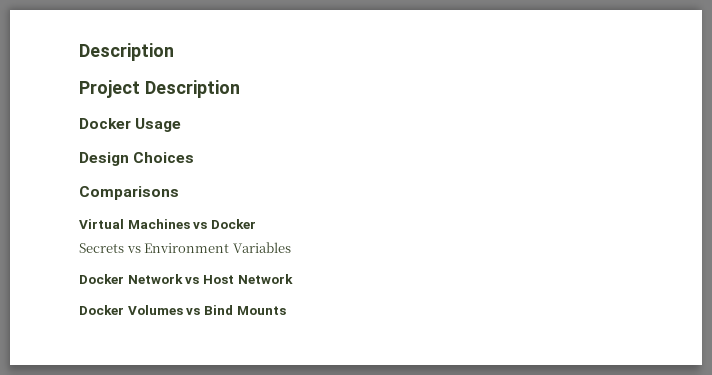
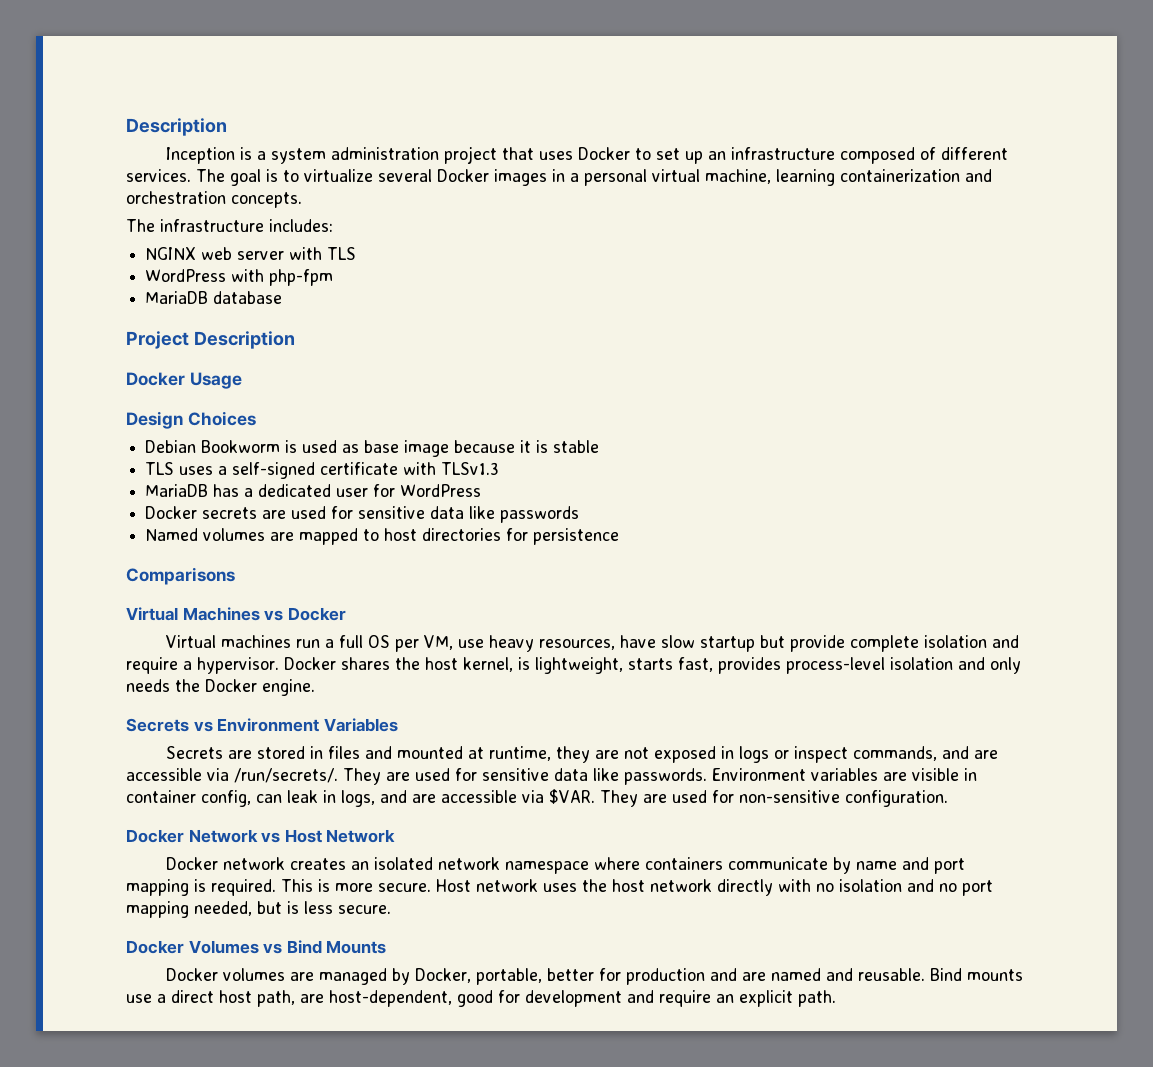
[79,43,174,61] Description -> [126,118,227,136] [165,146,1008,164] [126,169,992,186] [126,191,302,208] [126,219,333,232] [145,247,357,260] [145,269,334,286] [145,291,283,304] Description // Inception is a system administration project that uses Docker to set up an infrastructure composed of different services. The goal is to virtualize several Docker images in a personal virtual machine, learning containerization and orchestration concepts. // The infrastructure includes: // NGINX web server with TLS // WordPress with php-fpm // MariaDB database
(195, 157) none -> [145,440,600,457] [145,462,500,479] [145,484,482,497] [145,506,580,523] [145,528,620,545] // Debian Bookworm is used as base image because it is stable // TLS uses a self-signed certificate with TLSv1.3 // MariaDB has a dedicated user for WordPress // Docker secrets are used for sensitive data like passwords // Named volumes are mapped to host directories for persistence
[79,242,291,253] Secrets vs Environment Variables -> [165,635,1019,652] [126,657,1021,674] [126,679,315,696] [126,718,398,732] [165,746,998,763] [126,768,977,785] [126,789,948,807] Virtual machines run a full OS per VM, use heavy resources, have slow startup but provide complete isolation and require a hypervisor. Docker shares the host kernel, is lightweight, starts fast, provides process-level isolation and only needs the Docker engine. // Secrets vs Environment Variables // Secrets are stored in files and mounted at runtime, they are not exposed in logs or inspect commands, and are accessible via /run/secrets/. They are used for sensitive data like passwords. Environment variables are visible in container config, can leak in logs, and are accessible via $VAR. They are used for non-sensitive configuration.
(293, 279) none -> [165,857,965,874] [126,879,993,896] [126,901,391,918] // Docker network creates an isolated network namespace where containers communicate by name and port mapping is required. This is more secure. Host network uses the host network directly with no isolation and no port mapping needed, but is less secure.
(286, 310) none -> [165,968,1023,985] [126,990,836,1007] // Docker volumes are managed by Docker, portable, better for production and are named and reusable. Bind mounts use a direct host path, are host-dependent, good for development and require an explicit path.

